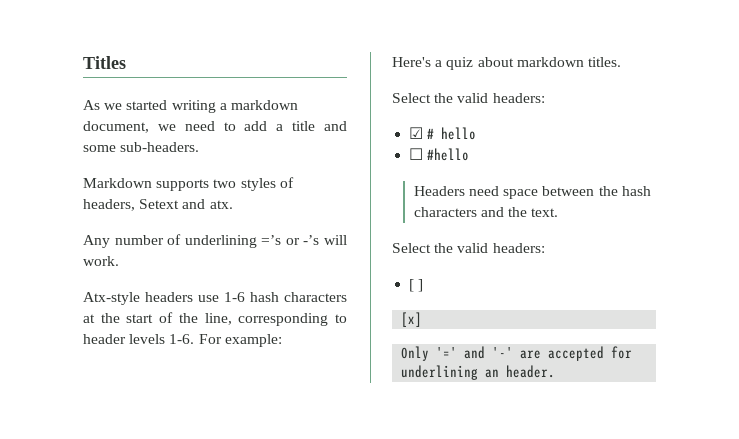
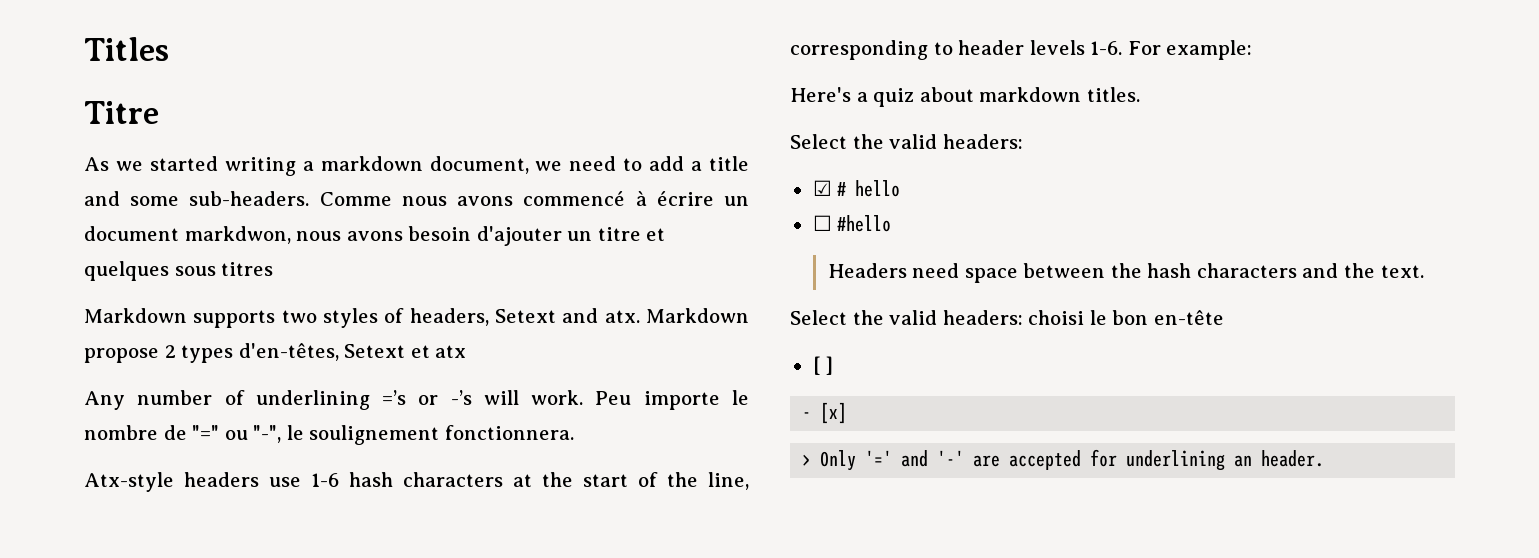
(126, 62) none -> [84,101,159,124] // Titre
(200, 147) none -> [319,191,749,206] [84,226,666,246] [84,261,274,281] Comme nous avons commencé à écrire un document markdwon, nous avons besoin d'ajouter un titre et quelques sous titres
(233, 204) none -> [646,308,749,323] [84,343,467,363] Markdown propose 2 types d'en-têtes, Setext et atx
(119, 261) none -> [595,390,749,410] [84,425,574,445] Peu importe le nombre de "=" ou "-", le soulignement fonctionnera.
(545, 248) none -> [1028,310,1224,325] choisi le bon en-tête
(424, 285) none -> [802,412,812,419] -
(423, 319) none -> [802,454,812,466] >

